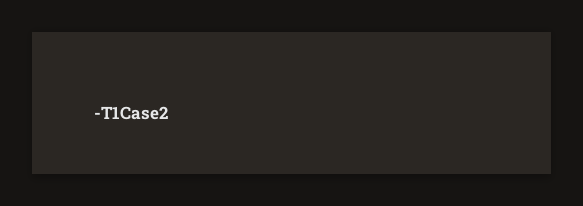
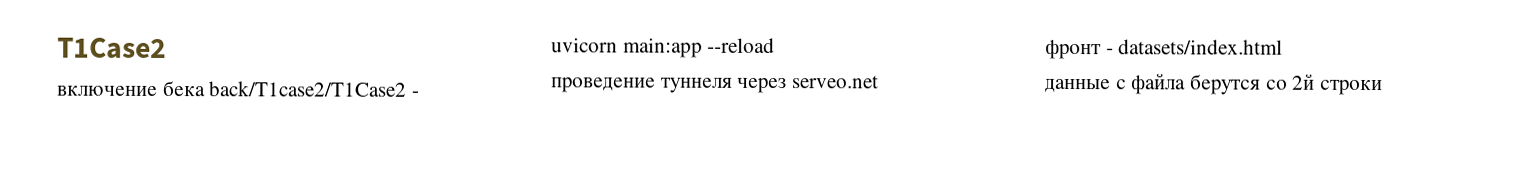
[94,106,168,120] -T1Case2 -> [57,37,167,60] [56,80,421,97] [551,37,776,58] [551,75,880,94] [1045,39,1284,60] [1045,73,1384,96] T1Case2 // включение бека back/T1case2/T1Case2 - uvicorn main:app --reload // проведение туннеля через serveo.net // фронт - datasets/index.html // данные с файла берутся со 2й строки

